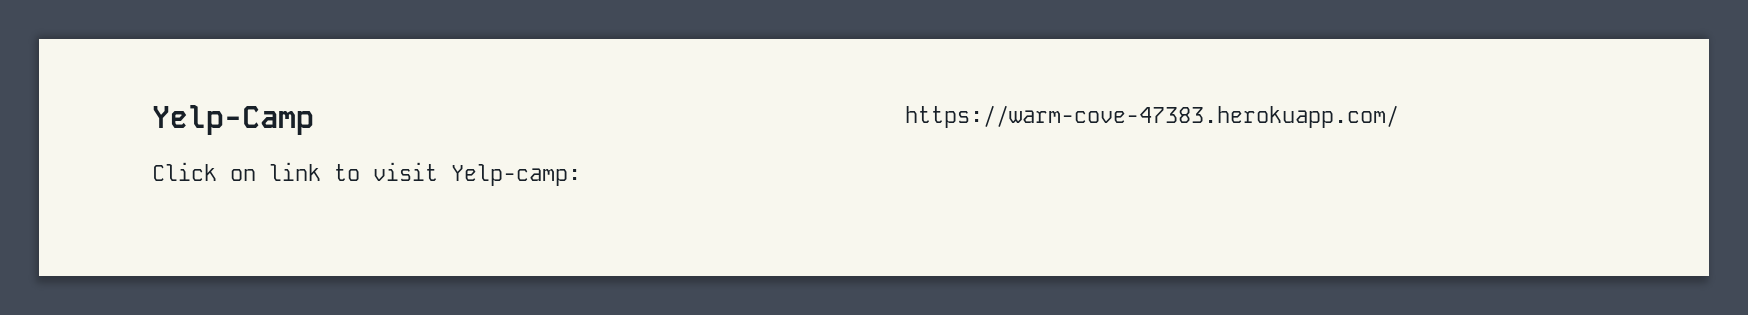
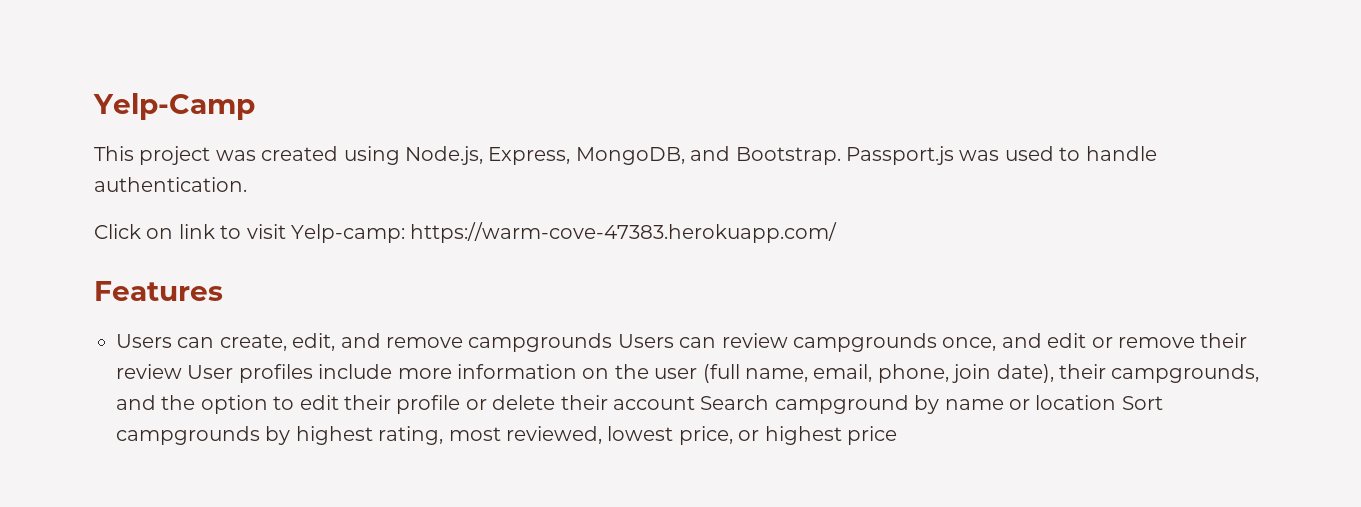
(314, 120) none -> [94,146,1157,165] [94,177,247,192] // This project was created using Node.js, Express, MongoDB, and Bootstrap. Passport.js was used to handle authentication.
(1399, 116) none -> [94,281,223,301] [116,333,1248,352] [116,364,1260,383] [116,395,1163,414] [116,426,897,445] // Features // Users can create, edit, and remove campgrounds Users can review campgrounds once, and edit or remove their review User profiles include more information on the user (full name, email, phone, join date), their campgrounds, and the option to edit their profile or delete their account Search campground by name or location Sort campgrounds by highest rating, most reviewed, lowest price, or highest price

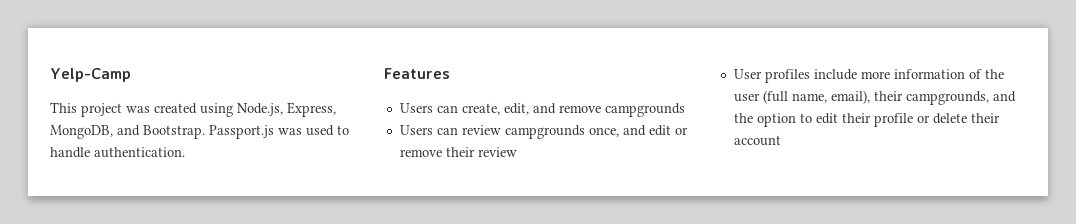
[94,222,838,243] // Click on link to visit Yelp-camp: https://warm-cove-47383.herokuapp.com/ -> (185, 152) none
(613, 342) none -> (685, 110) //
(182, 371) none -> (517, 152) //
[582,368,610,379] on -> [968,69,982,79] of
[813,364,1054,383] email, phone, join date), -> [830,90,870,104] email),
[700,395,1163,414] [116,426,897,445] Search campground by name or location Sort campgrounds by highest rating, most reviewed, lowest price, or highest price -> (781, 140) none

